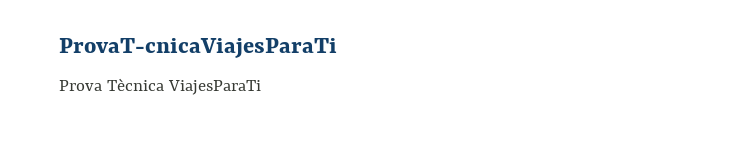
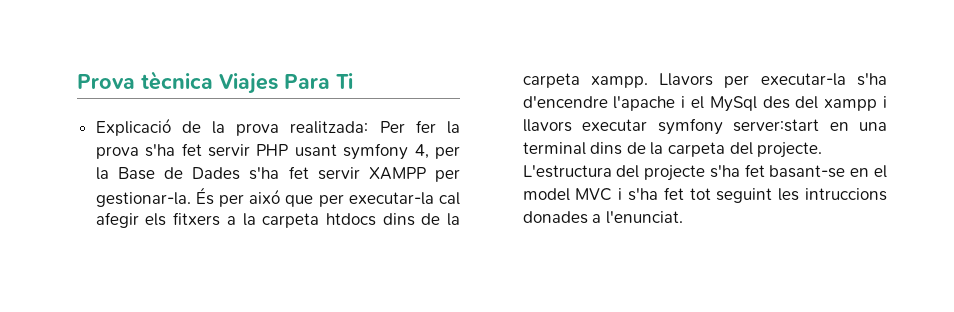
[59,38,337,58] [59,78,261,95] ProvaT-cnicaViajesParaTi // Prova Tècnica ViajesParaTi -> [77,71,353,94] [95,118,461,136] [95,143,461,160] [95,166,460,182] [95,187,461,207] [95,212,460,228] [522,73,887,88] [522,96,887,112] [522,118,887,135] [522,142,823,158] [522,164,887,181] [522,187,887,203] [522,211,683,224] Prova tècnica Viajes Para Ti // Explicació de la prova realitzada: Per fer la prova s'ha fet servir PHP usant symfony 4, per la Base de Dades s'ha fet servir XAMPP per gestionar-la. És per aixó que per executar-la cal afegir els fitxers a la carpeta htdocs dins de la carpeta xampp. Llavors per executar-la s'ha d'encendre l'apache i el MySql des del xampp i llavors executar symfony server:start en una terminal dins de la carpeta del projecte. L'estructura del projecte s'ha fet basant-se en el model MVC i s'ha fet tot seguint les intruccions donades a l'enunciat.

